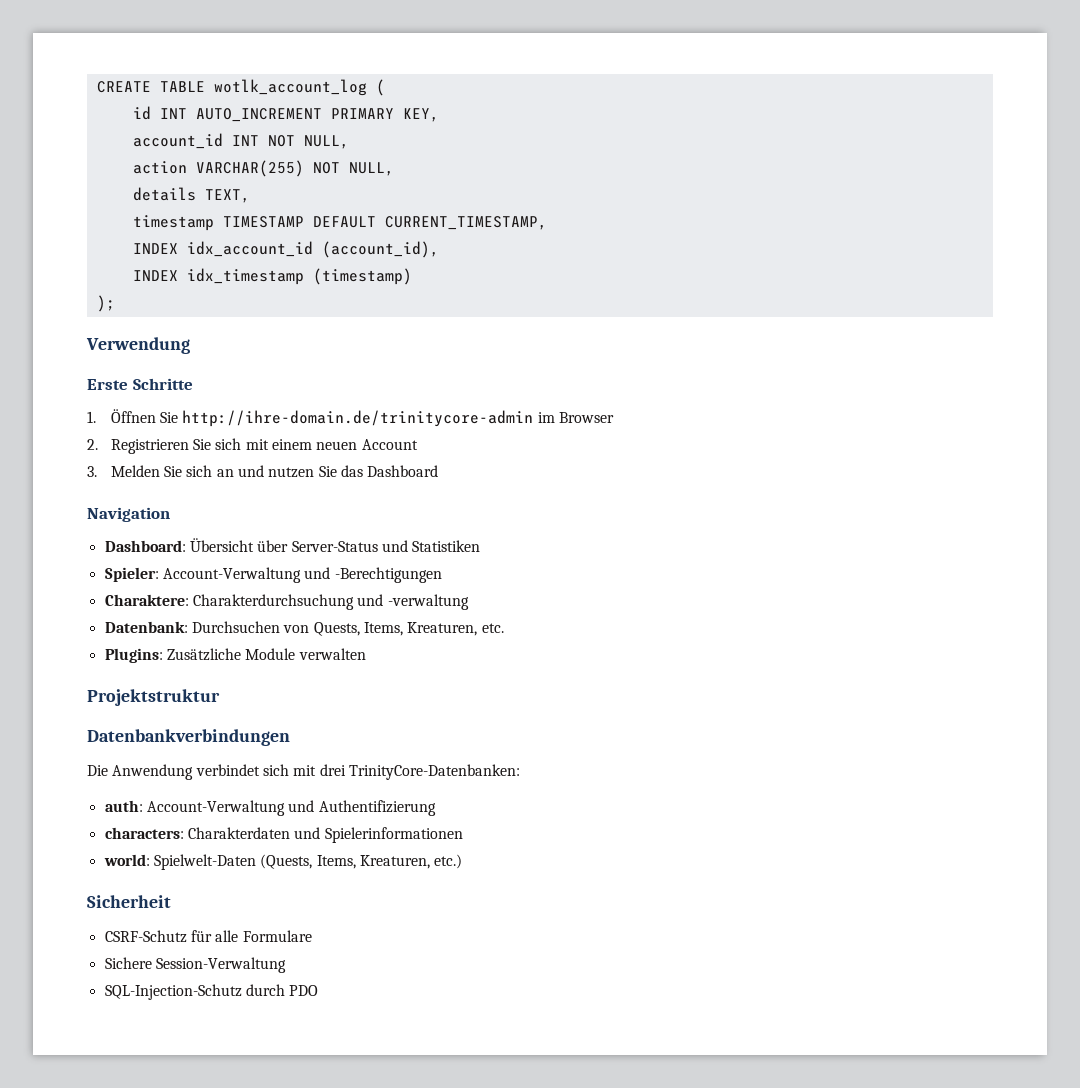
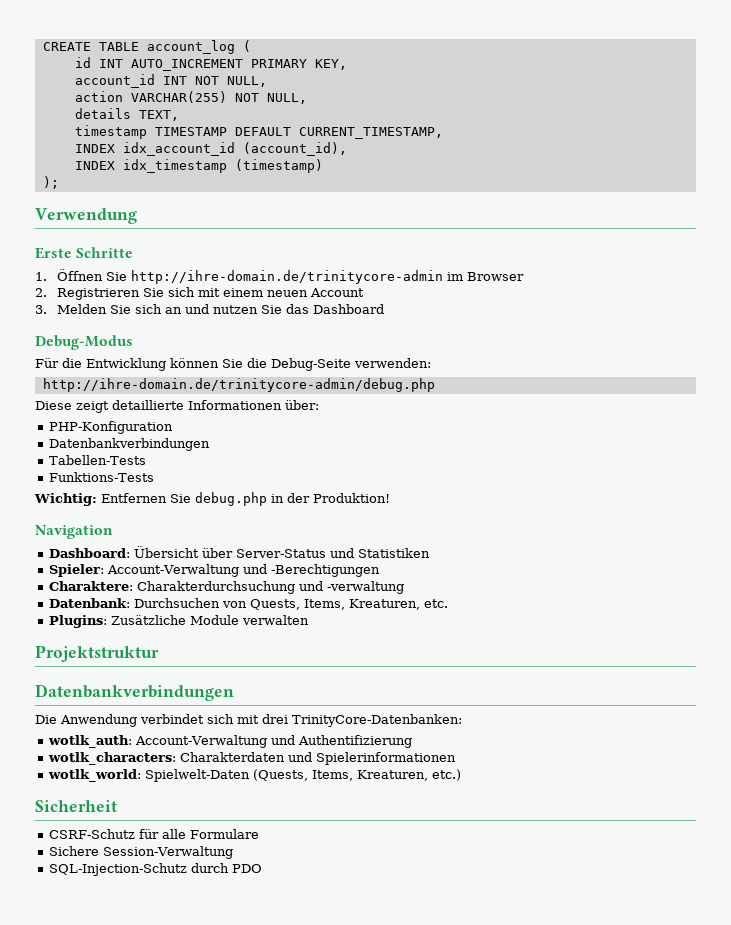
[213,79,367,96] wotlk_account_log -> [146,40,235,54] account_log
(439, 471) none -> [35,335,133,350] [35,358,431,371] [42,378,435,392] [35,400,319,413] [48,421,173,434] [48,438,210,451] [48,455,146,465] [48,472,154,482] [34,492,390,506] // Debug-Modus // Für die Entwicklung können Sie die Debug-Seite verwenden: // http://ihre-domain.de/trinitycore-admin/debug.php // Diese zeigt detaillierte Informationen über: // PHP-Konfiguration // Datenbankverbindungen // Tabellen-Tests // Funktions-Tests // Wichtig: Entfernen Sie debug.php in der Produktion!
[104,800,143,812] auth: -> [47,735,132,748] wotlk_auth:
[104,827,184,839] characters: -> [47,752,176,765] wotlk_characters:
[103,854,150,866] world: -> [47,769,141,782] wotlk_world:

